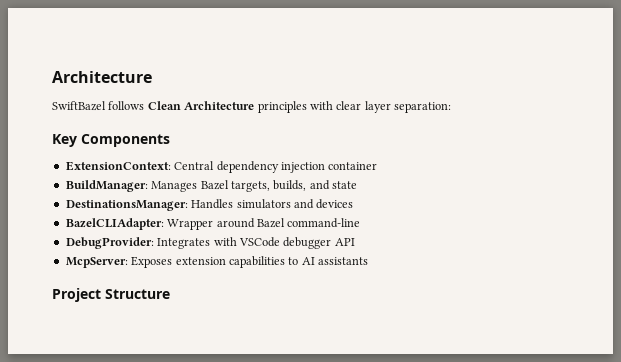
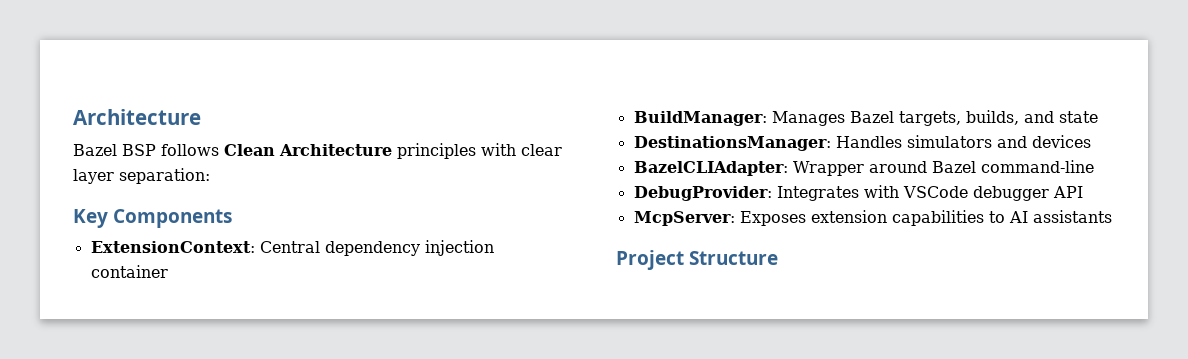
[52,101,106,111] SwiftBazel -> [73,144,156,156] Bazel BSP

